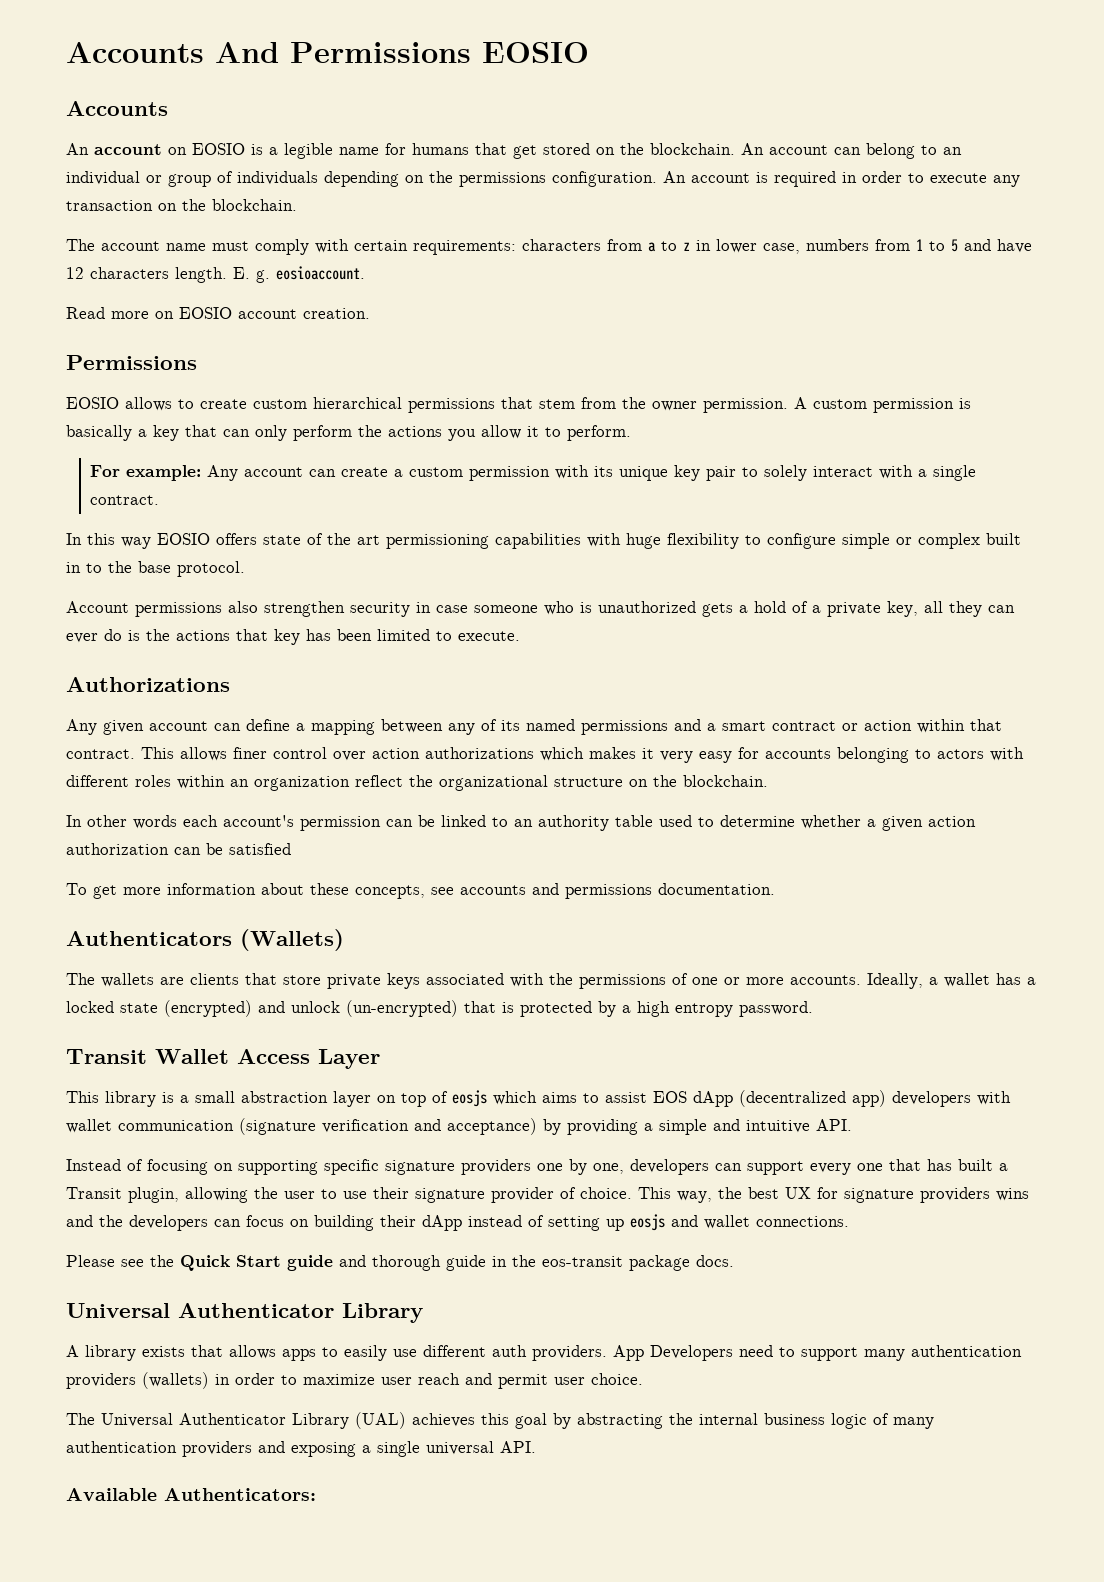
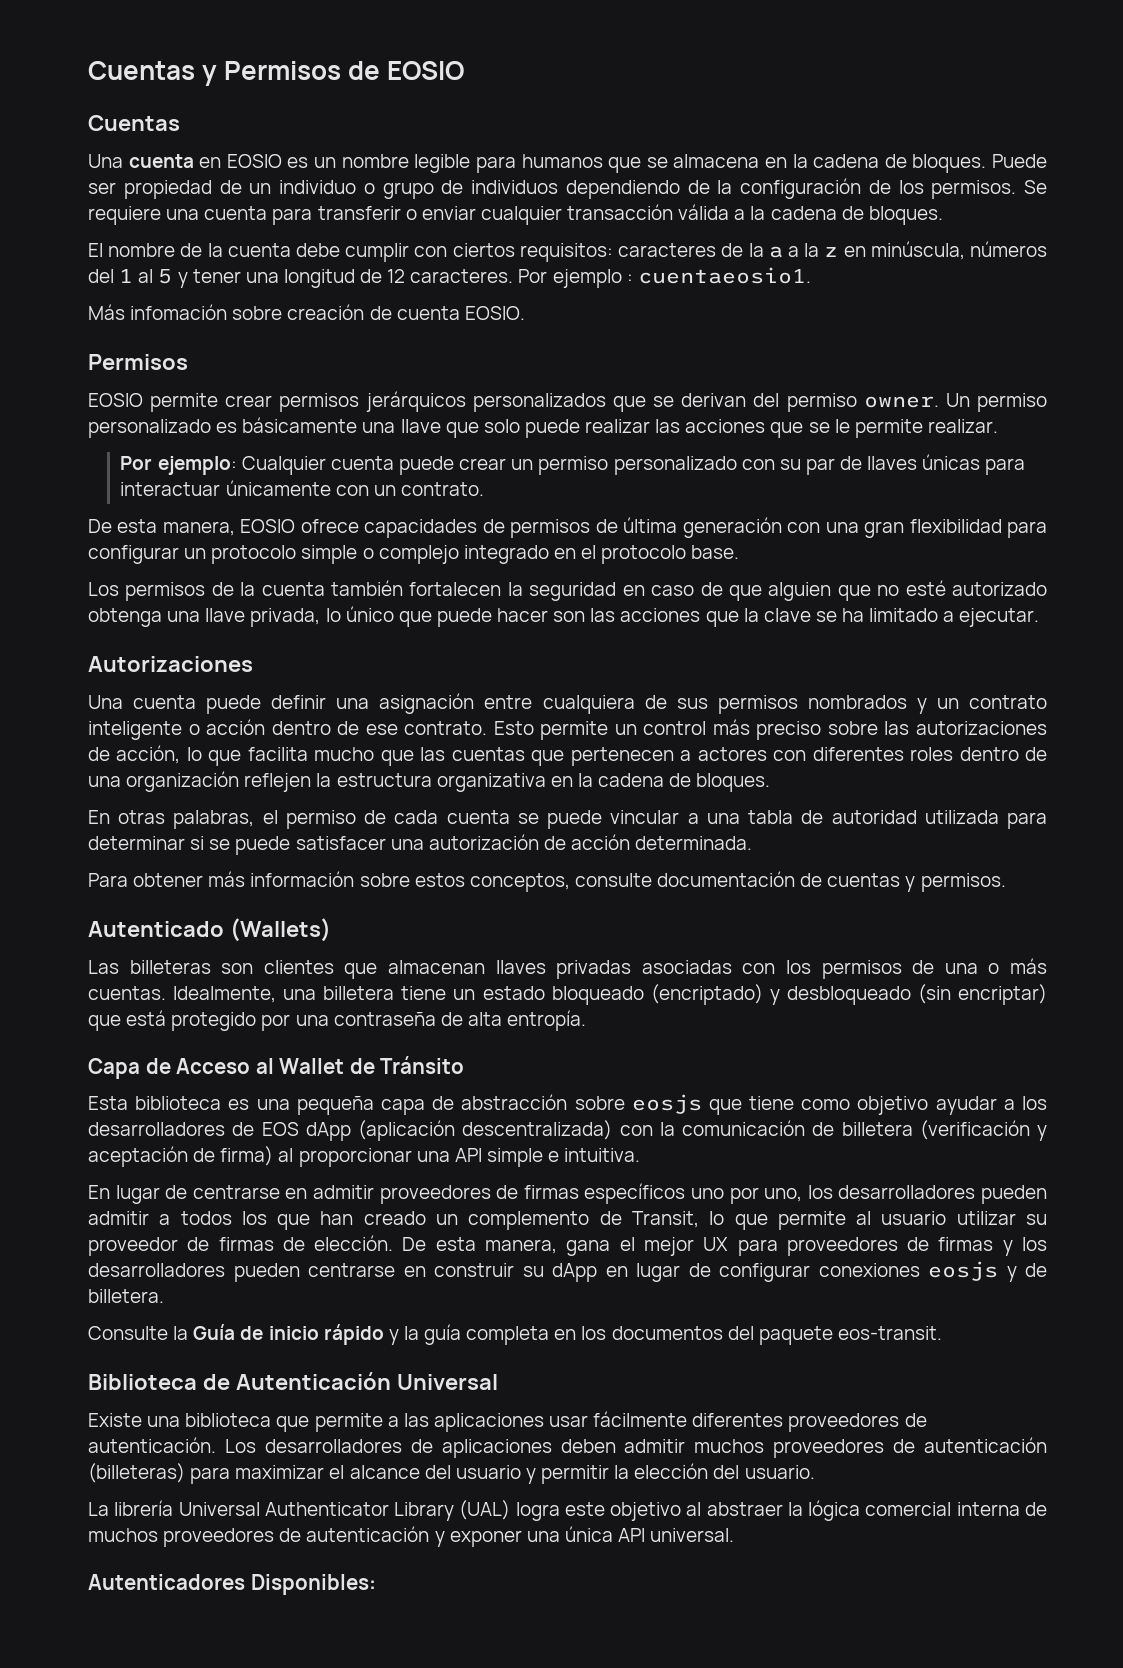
[66,42,589,63] [66,101,168,116] [66,143,962,159] [66,171,1020,187] [66,199,297,211] [66,239,1032,255] [66,266,365,283] [66,307,370,319] [66,355,197,370] [66,397,971,413] [66,425,631,441] [90,465,977,481] [90,495,160,505] [66,533,1021,549] [66,561,245,577] [66,601,1015,617] [66,629,520,645] [66,677,230,692] [66,719,1002,735] [66,747,1024,763] [66,775,768,791] [66,815,976,831] [66,843,291,855] [66,883,775,899] [66,929,344,951] [66,973,1036,989] [66,1000,813,1017] [66,1049,380,1069] [66,1090,1011,1107] [66,1118,852,1135] [66,1159,1008,1175] [66,1187,1029,1203] [66,1214,849,1231] [66,1255,734,1271] [66,1303,423,1323] [66,1345,1022,1361] [66,1372,643,1389] [66,1412,934,1429] [66,1441,536,1457] [66,1488,316,1501] Accounts And Permissions EOSIO // Accounts // An account on EOSIO is a legible name for humans that get stored on the blockchain. An account can belong to an individual or group of individuals depending on the permissions configuration. An account is required in order to execute any transaction on the blockchain. // The account name must comply with certain requirements: characters from a to z in lower case, numbers from 1 to 5 and have 12 characters length. E. g. eosioaccount. // Read more on EOSIO account creation. // Permissions // EOSIO allows to create custom hierarchical permissions that stem from the owner permission. A custom permission is basically a key that can only perform the actions you allow it to perform. // For example: Any account can create a custom permission with its unique key pair to solely interact with a single contract. // In this way EOSIO offers state of the art permissioning capabilities with huge flexibility to configure simple or complex built in to the base protocol. // Account permissions also strengthen security in case someone who is unauthorized gets a hold of a private key, all they can ever do is the actions that key has been limited to execute. // Authorizations // Any given account can define a mapping between any of its named permissions and a smart contract or action within that contract. This allows finer control over action authorizations which makes it very easy for accounts belonging to actors with different roles within an organization reflect the organizational structure on the blockchain. // In other words each account's permission can be linked to an authority table used to determine whether a given action authorization can be satisfied // To get more information about these concepts, see accounts and permissions documentation. // Authenticators (Wallets) // The wallets are clients that store private keys associated with the permissions of one or more accounts. Ideally, a wallet has a locked state (encrypted) and unlock (un-encrypted) that is protected by a high entropy password. // Transit Wallet Access Layer // This library is a small abstraction layer on top of eosjs which aims to assist EOS dApp (decentralized app) developers with wallet communication (signature verification and acceptance) by providing a simple and intuitive API. // Instead of focusing on supporting specific signature providers one by one, developers can support every one that has built a Transit plugin, allowing the user to use their signature provider of choice. This way, the best UX for signature providers wins and the developers can focus on building their dApp instead of setting up eosjs and wallet connections. // Please see the Quick Start guide and thorough guide in the eos-transit package docs. // Universal Authenticator Library // A library exists that allows apps to easily use different auth providers. App Developers need to support many authentication providers (wallets) in order to maximize user reach and permit user choice. // The Universal Authenticator Library (UAL) achieves this goal by abstracting the internal business logic of many authentication providers and exposing a single universal API. // Available Authenticators: -> [88,61,465,86] [88,115,180,131] [88,154,1047,173] [88,178,1047,199] [88,204,943,225] [88,241,1047,262] [88,267,811,288] [88,304,525,320] [88,354,188,370] [88,391,1048,412] [88,417,998,438] [120,454,1026,475] [120,480,484,496] [88,517,1047,538] [88,545,740,564] [88,580,1047,601] [88,606,1040,627] [88,656,253,672] [88,693,1047,714] [88,719,1047,740] [88,745,1048,766] [88,771,771,792] [88,810,1048,829] [88,834,753,855] [88,871,1006,892] [88,918,331,942] [88,958,1048,979] [88,984,1047,1005] [88,1010,587,1031] [88,1056,465,1079] [88,1094,1047,1115] [88,1120,1047,1141] [88,1146,641,1167] [88,1183,1048,1204] [88,1211,1047,1230] [88,1235,1047,1256] [88,1261,1047,1282] [88,1289,164,1303] [88,1324,942,1345] [88,1372,498,1390] [88,1411,927,1432] [88,1437,1047,1458] [88,1463,815,1484] [88,1500,1047,1521] [88,1526,735,1547] [88,1574,376,1595] Cuentas y Permisos de EOSIO // Cuentas // Una cuenta en EOSIO es un nombre legible para humanos que se almacena en la cadena de bloques. Puede ser propiedad de un individuo o grupo de individuos dependiendo de la configuración de los permisos. Se requiere una cuenta para transferir o enviar cualquier transacción válida a la cadena de bloques. // El nombre de la cuenta debe cumplir con ciertos requisitos: caracteres de la a a la z en minúscula, números del 1 al 5 y tener una longitud de 12 caracteres. Por ejemplo : cuentaeosio1. // Más infomación sobre creación de cuenta EOSIO. // Permisos // EOSIO permite crear permisos jerárquicos personalizados que se derivan del permiso owner. Un permiso personalizado es básicamente una llave que solo puede realizar las acciones que se le permite realizar. // Por ejemplo: Cualquier cuenta puede crear un permiso personalizado con su par de llaves únicas para interactuar únicamente con un contrato. // De esta manera, EOSIO ofrece capacidades de permisos de última generación con una gran flexibilidad para configurar un protocolo simple o complejo integrado en el protocolo base. // Los permisos de la cuenta también fortalecen la seguridad en caso de que alguien que no esté autorizado obtenga una llave privada, lo único que puede hacer son las acciones que la clave se ha limitado a ejecutar. // Autorizaciones // Una cuenta puede definir una asignación entre cualquiera de sus permisos nombrados y un contrato inteligente o acción dentro de ese contrato. Esto permite un control más preciso sobre las autorizaciones de acción, lo que facilita mucho que las cuentas que pertenecen a actores con diferentes roles dentro de una organización reflejen la estructura organizativa en la cadena de bloques. // En otras palabras, el permiso de cada cuenta se puede vincular a una tabla de autoridad utilizada para determinar si se puede satisfacer una autorización de acción determinada. // Para obtener más información sobre estos conceptos, consulte documentación de cuentas y permisos. // Autenticado (Wallets) // Las billeteras son clientes que almacenan llaves privadas asociadas con los permisos de una o más cuentas. Idealmente, una billetera tiene un estado bloqueado (encriptado) y desbloqueado (sin encriptar) que está protegido por una contraseña de alta entropía. // Capa de Acceso al Wallet de Tránsito // Esta biblioteca es una pequeña capa de abstracción sobre eosjs que tiene como objetivo ayudar a los desarrolladores de EOS dApp (aplicación descentralizada) con la comunicación de billetera (verificación y aceptación de firma) al proporcionar una API simple e intuitiva. // En lugar de centrarse en admitir proveedores de firmas específicos uno por uno, los desarrolladores pueden admitir a todos los que han creado un complemento de Transit, lo que permite al usuario utilizar su proveedor de firmas de elección. De esta manera, gana el mejor UX para proveedores de firmas y los desarrolladores pueden centrarse en construir su dApp en lugar de configurar conexiones eosjs y de billetera. // Consulte la Guía de inicio rápido y la guía completa en los documentos del paquete eos-transit. // Biblioteca de Autenticación Universal // Existe una biblioteca que permite a las aplicaciones usar fácilmente diferentes proveedores de autenticación. Los desarrolladores de aplicaciones deben admitir muchos proveedores de autenticación (billeteras) para maximizar el alcance del usuario y permitir la elección del usuario. // La librería Universal Authenticator Library (UAL) logra este objetivo al abstraer la lógica comercial interna de muchos proveedores de autenticación y exponer una única API universal. // Autenticadores Disponibles:

